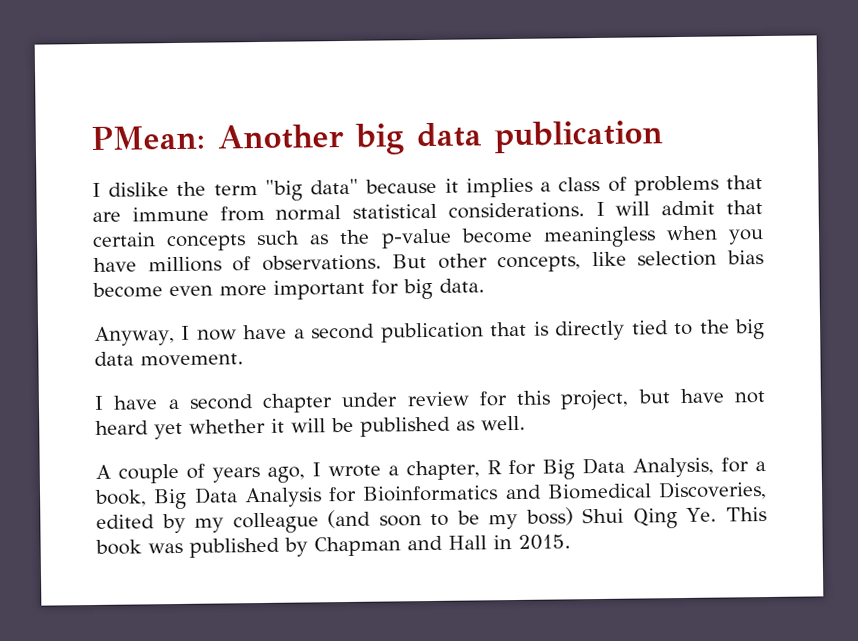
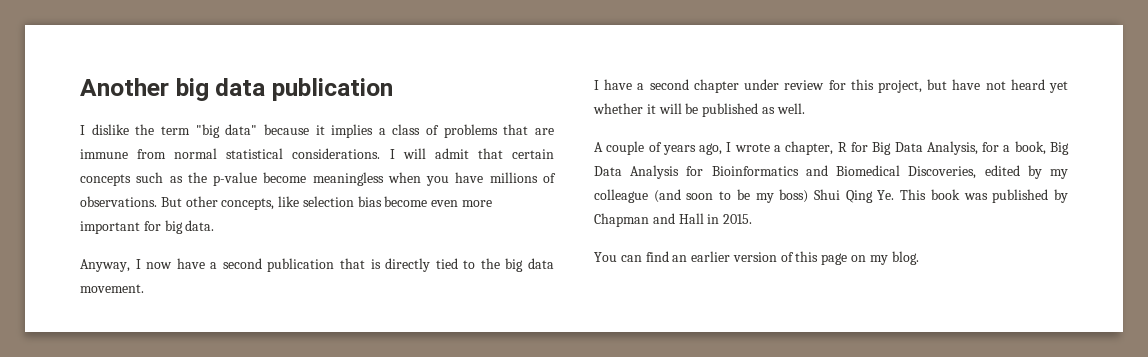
[91,125,205,150] PMean: -> (80, 87) none
(571, 542) none -> [594,251,919,265] // You can find an earlier version of this page on my blog.

